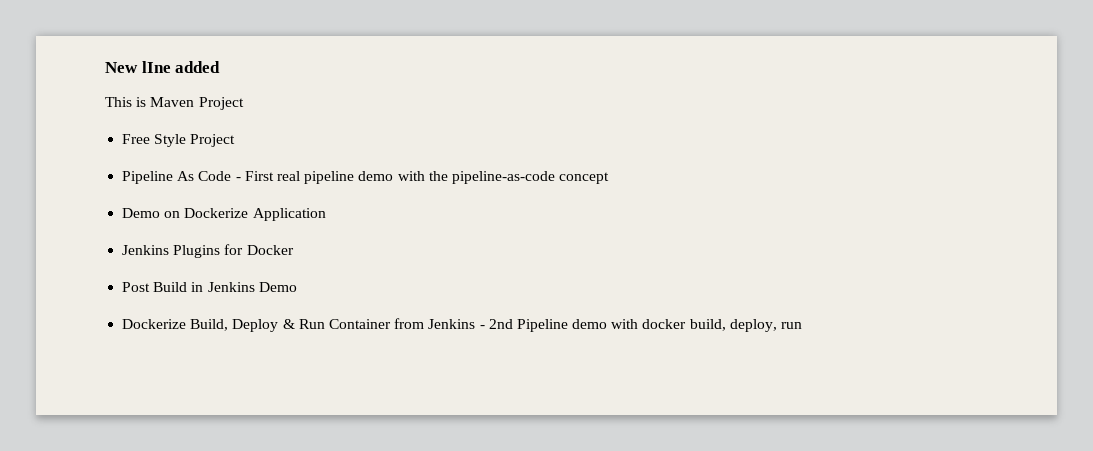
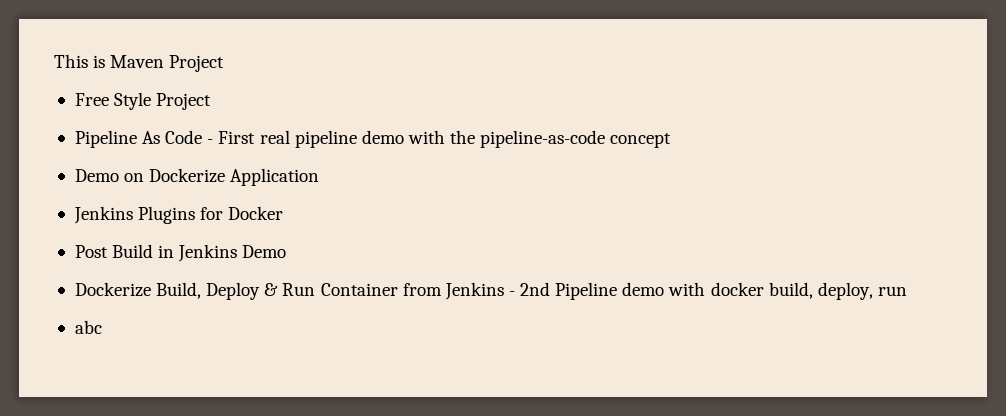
[105,61,221,73] New lIne added // -> (54, 61) none
(803, 325) none -> [74,320,102,334] // abc

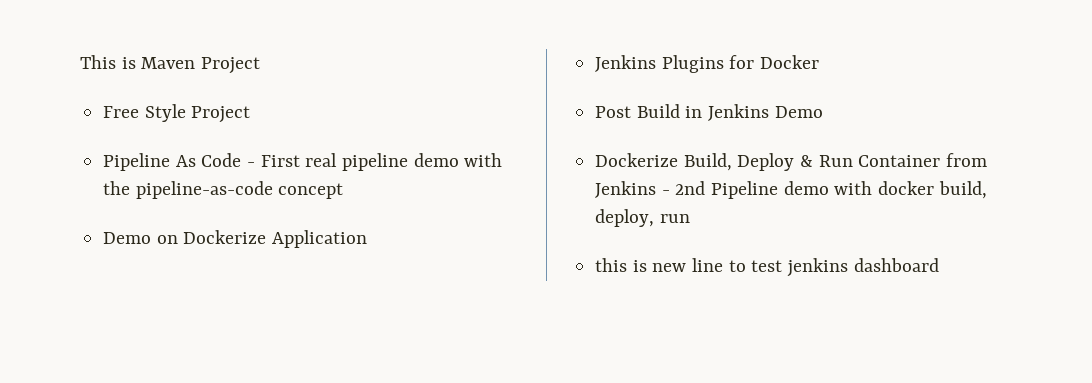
[74,320,102,334] abc -> [595,258,939,277] this is new line to test jenkins dashboard

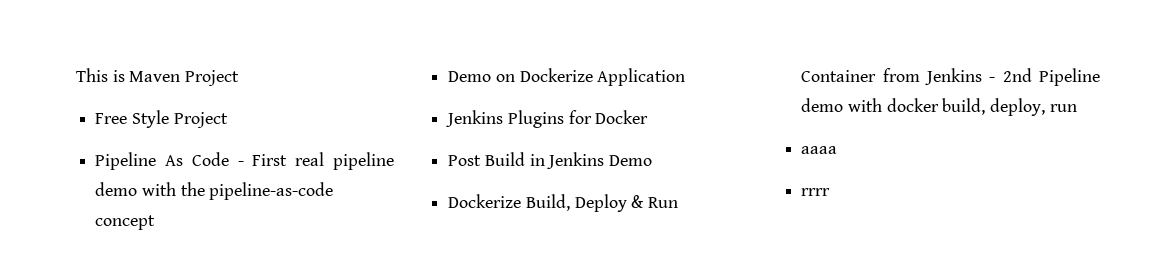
[595,258,939,277] this is new line to test jenkins dashboard -> [801,146,838,154] [801,188,831,196] aaaa // rrrr

